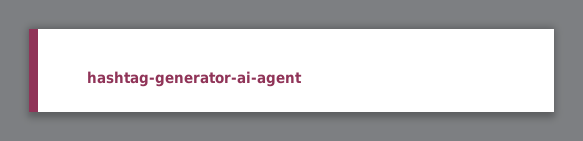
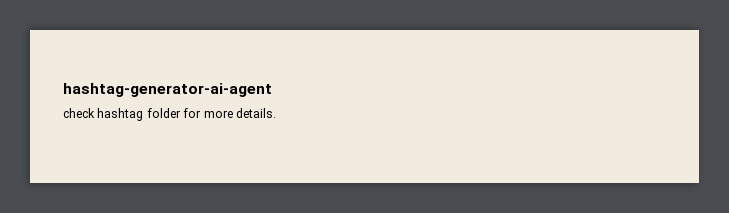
(302, 79) none -> [63,108,276,121] // check hashtag folder for more details.

